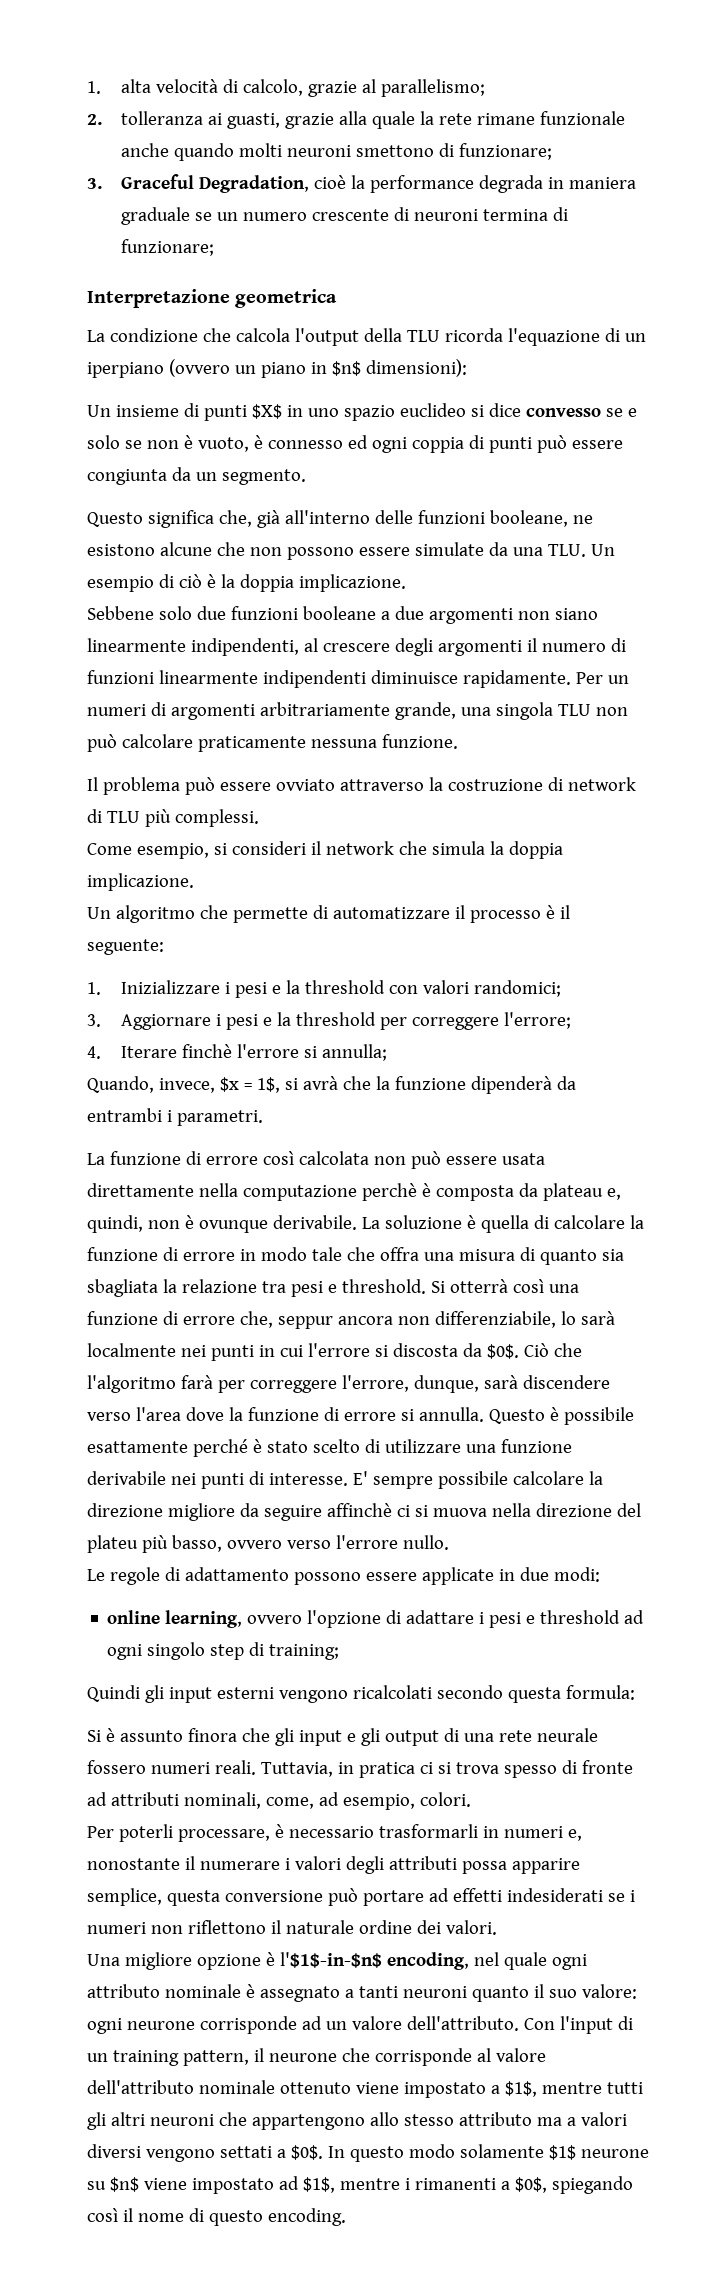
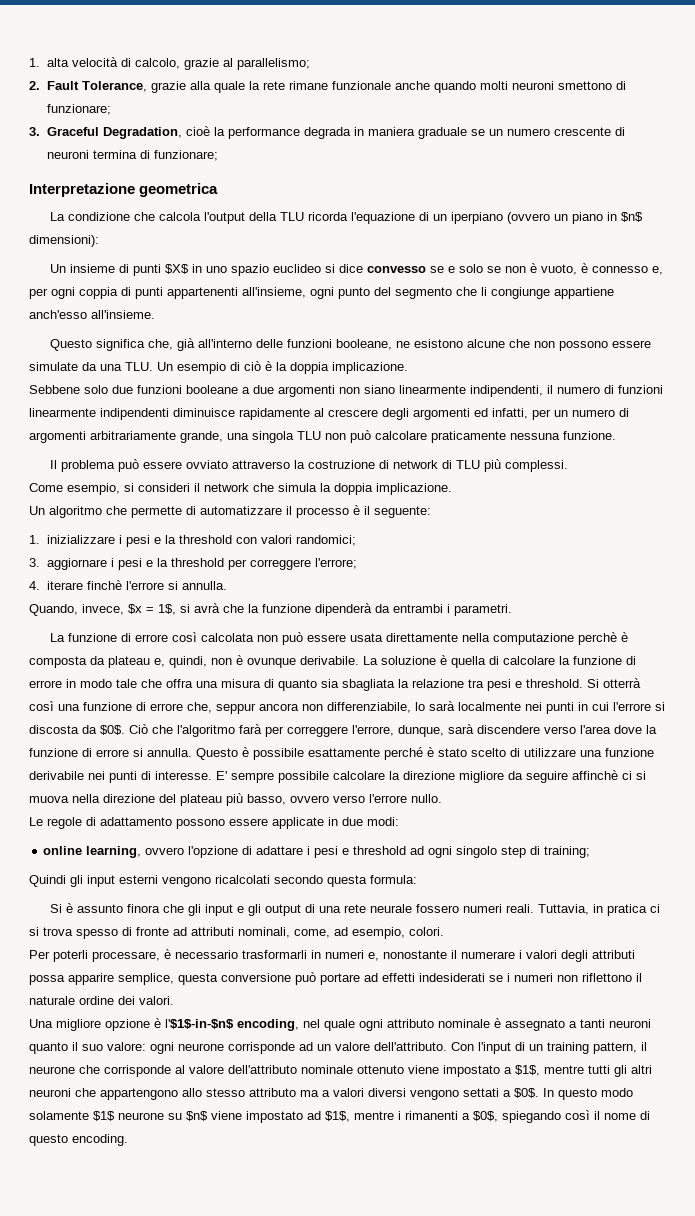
[121,111,281,129] tolleranza ai guasti, -> [47,81,148,92] Fault Tolerance,
[347,435,368,449] ed -> [651,266,663,275] [29,288,48,299] e, per
[536,435,623,453] [87,467,306,485] può essere congiunta da un segmento. -> [167,287,614,299] [29,310,155,319] appartenenti all'insieme, ogni punto del segmento che li congiunge appartiene anch'esso all'insieme.
[303,638,522,656] al crescere degli argomenti -> (543, 391) none
[462,670,629,688] [87,704,146,716] rapidamente. Per un numeri -> [239,408,615,420] rapidamente al crescere degli argomenti ed infatti, per un numero
[121,980,221,994] Inizializzare -> [47,535,116,544] inizializzare
[121,1014,212,1030] Aggiornare -> [47,558,108,570] aggiornare
[121,1046,178,1058] Iterare -> [47,581,84,590] iterare
[322,1044,388,1061] annulla; -> [182,581,228,590] annulla.
[87,1535,138,1553] plateu -> [180,794,222,806] plateau

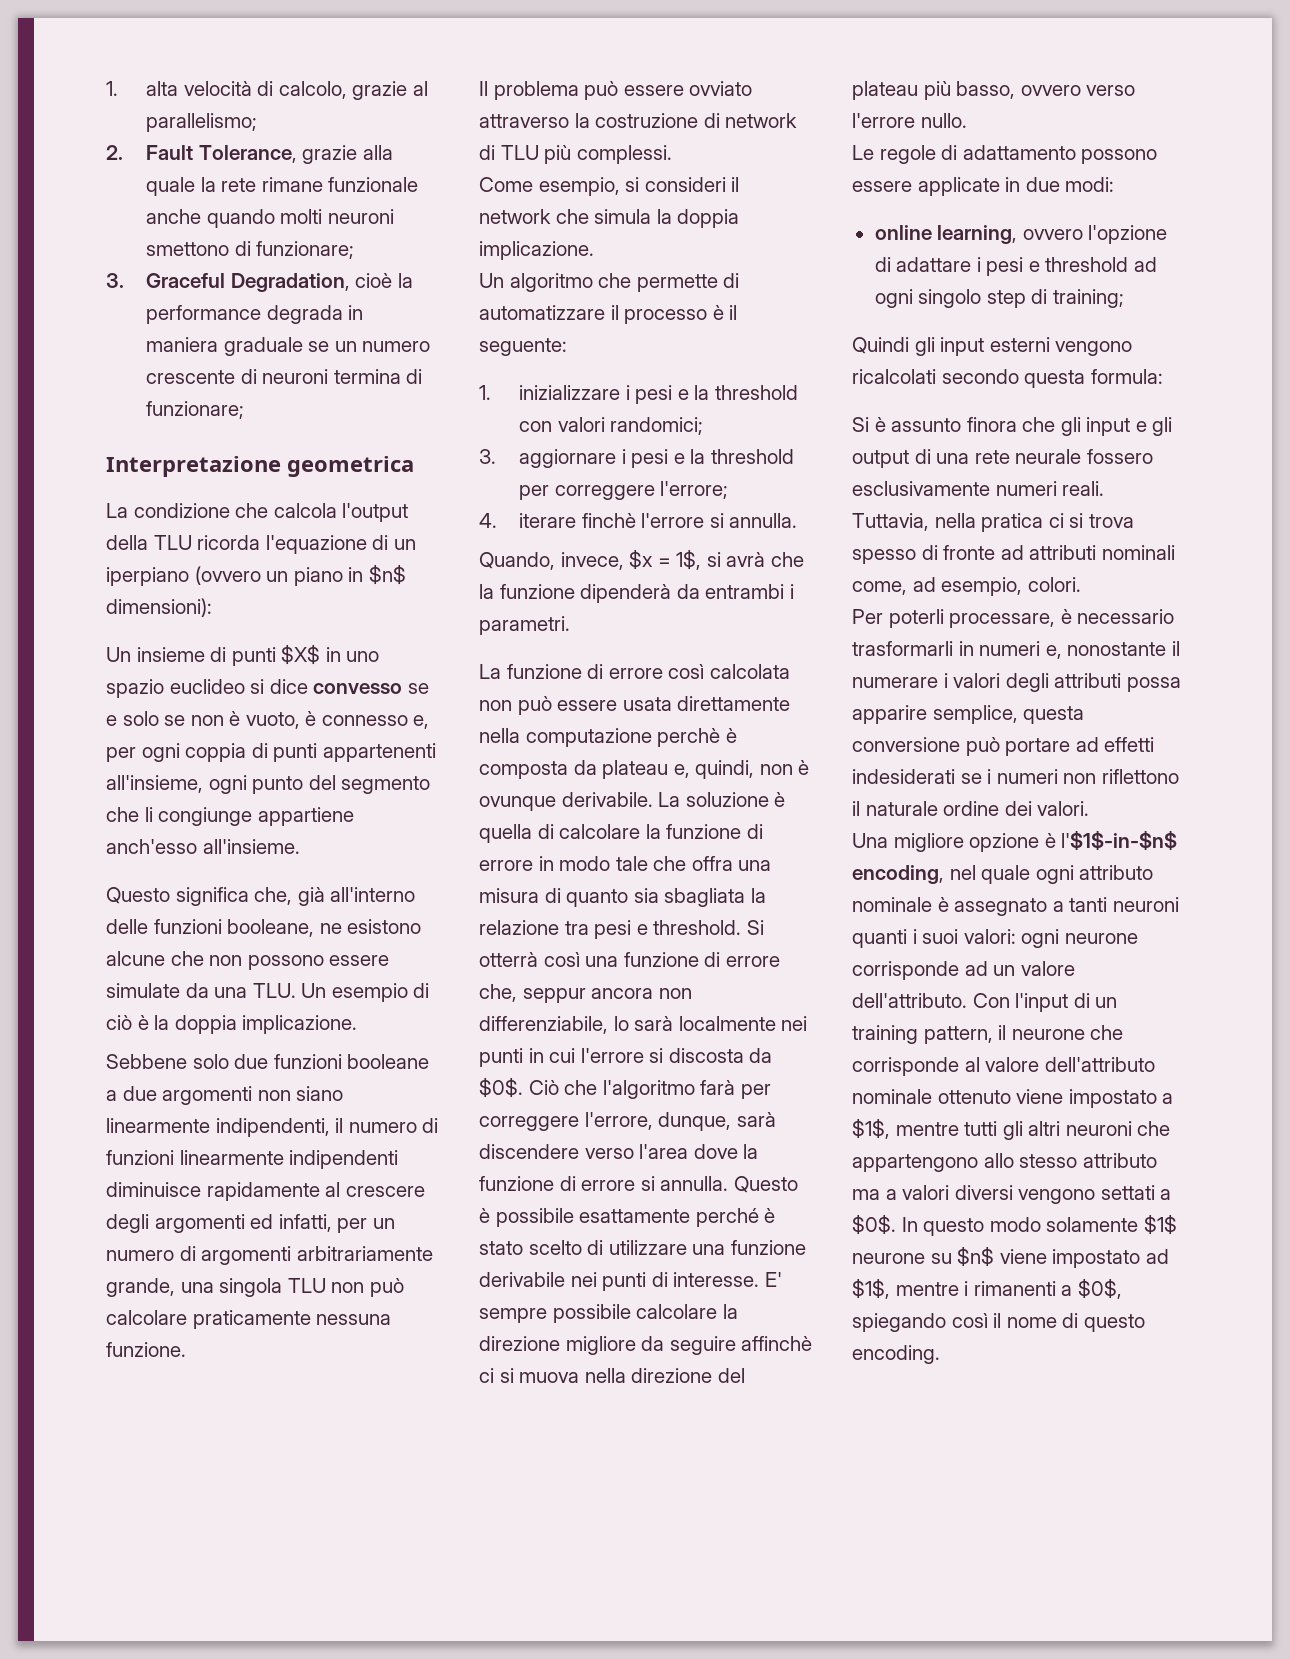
(459, 908) none -> [852,481,990,496] esclusivamente
[592,904,603,913] in -> [934,513,976,528] nella
[238,927,290,938] nominali, -> [1101,545,1175,560] nominali
[29,1042,146,1054] quanto il suo valore: -> [852,929,1016,948] quanti i suoi valori:

